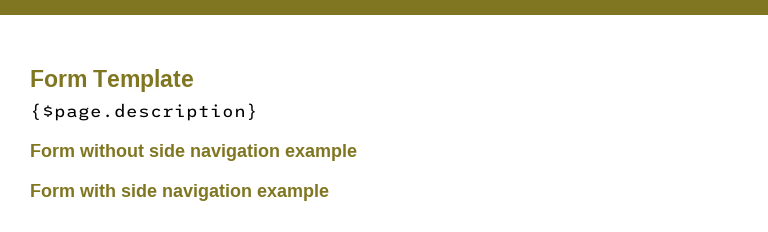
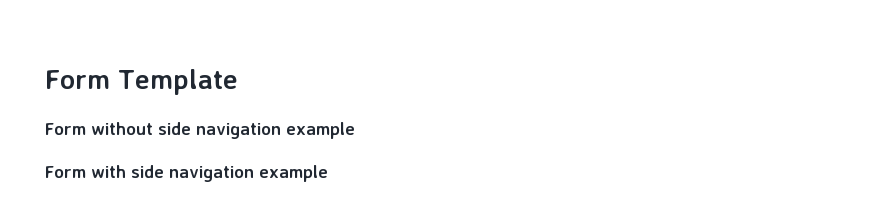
[30,103,258,121] // {$page.description} -> (238, 82) none

